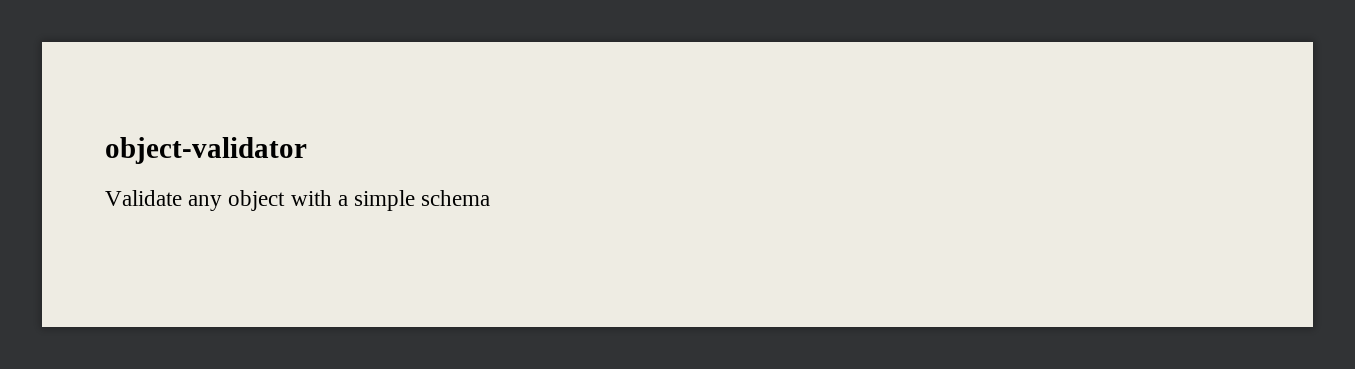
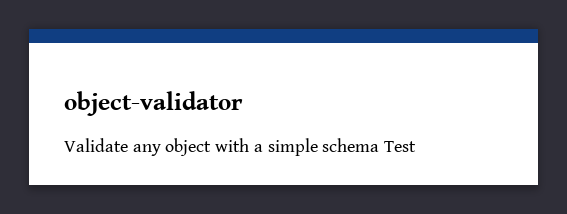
(491, 198) none -> [384,141,417,152] Test

